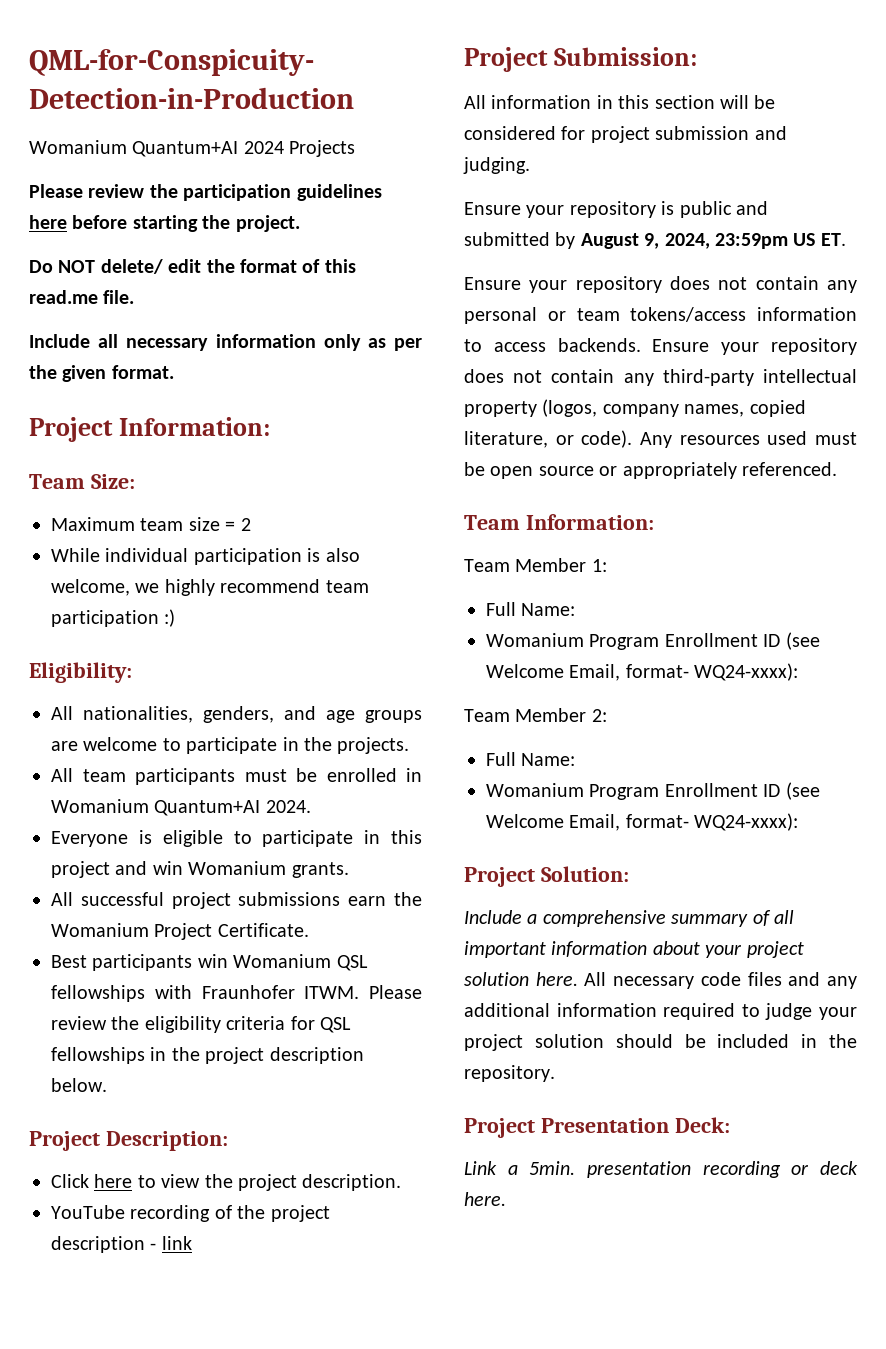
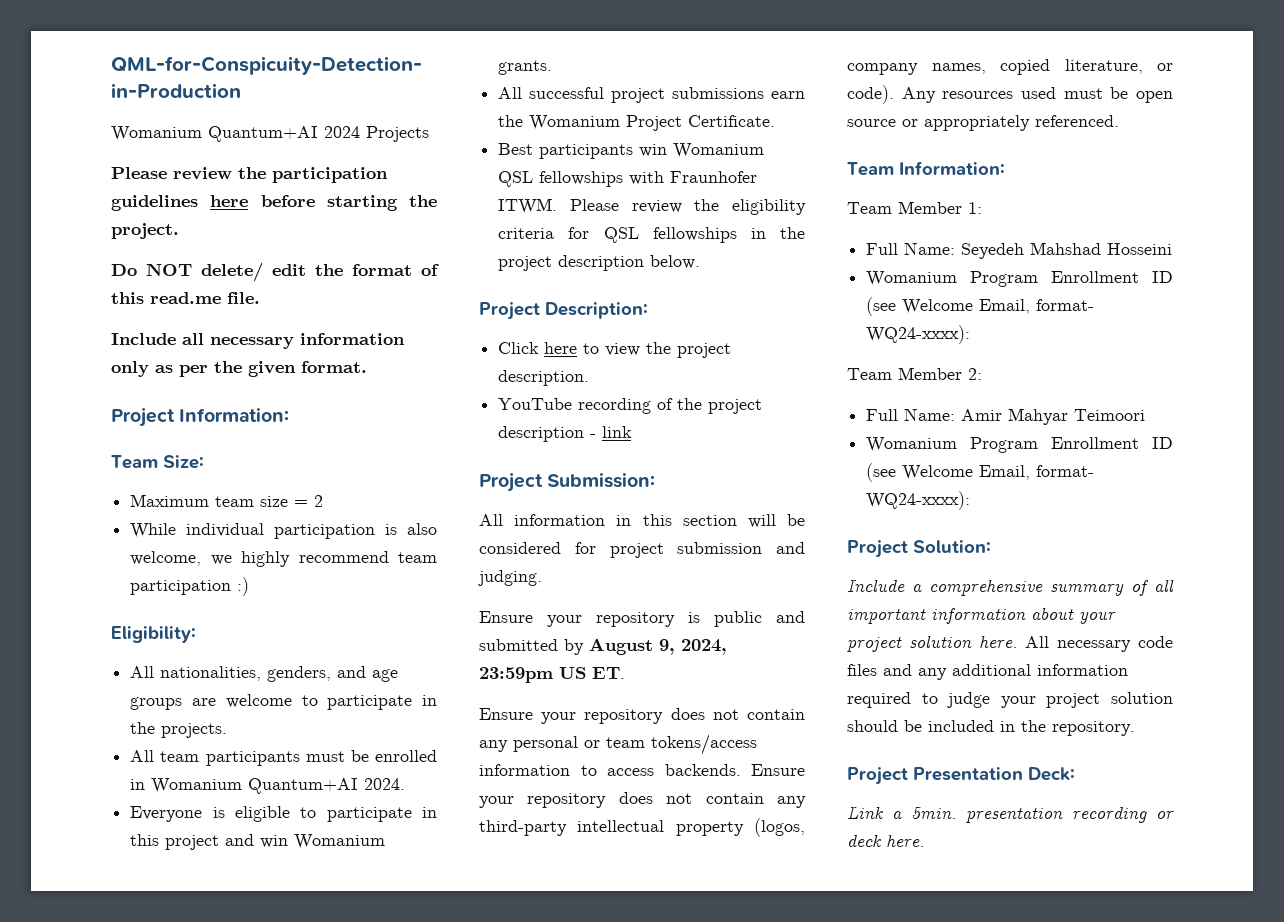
(576, 609) none -> [961,242,1173,259] Seyedeh Mahshad Hosseini
(576, 759) none -> [961,408,1146,425] Amir Mahyar Teimoori

